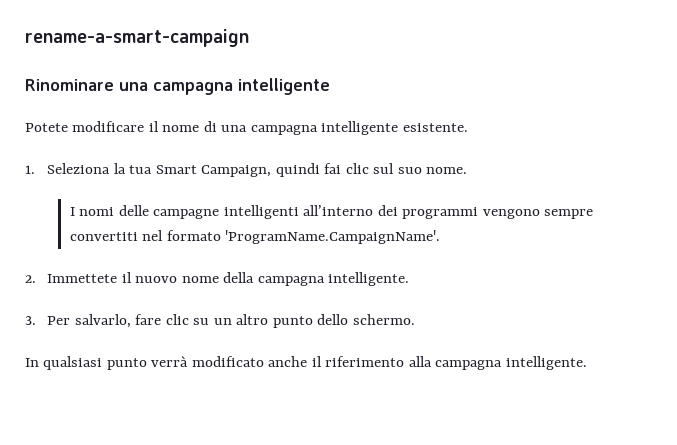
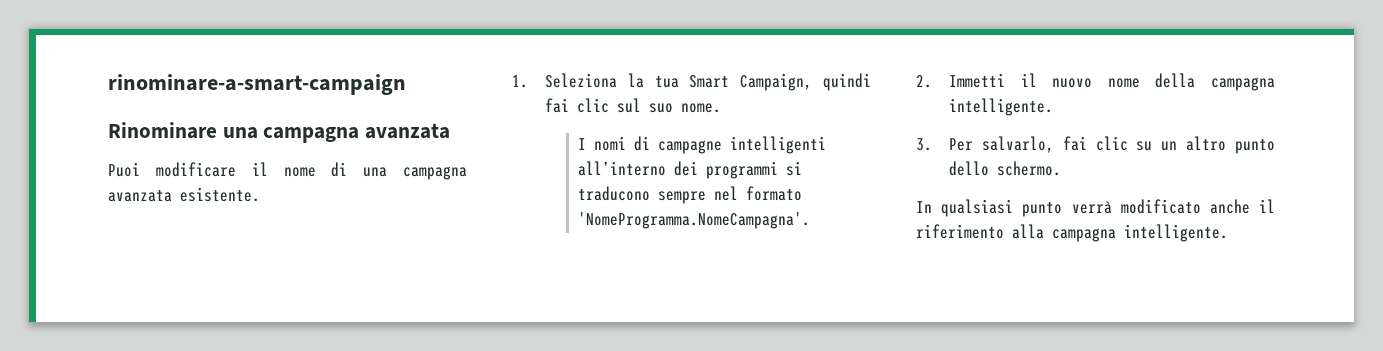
[25,29,249,47] rename-a-smart-campaign -> [108,74,406,95] rinominare-a-smart-campaign
[238,78,330,95] [25,123,68,132] intelligente // Potete -> [365,123,451,139] [108,162,140,177] avanzata // Puoi
[321,121,399,135] intelligente -> [108,190,172,202] avanzata
[118,205,149,216] delle -> [634,136,651,151] di
[482,209,594,219] [69,232,138,241] vengono sempre convertiti -> [786,161,803,176] [578,186,707,204] si traducono sempre
[225,230,441,244] 'ProgramName.CampaignName'. -> [578,212,811,229] 'NomeProgramma.NomeCampagna'.
[47,274,118,283] Immettete -> [949,73,1006,88] Immetti
[135,314,162,325] fare -> [1062,136,1087,151] fai

